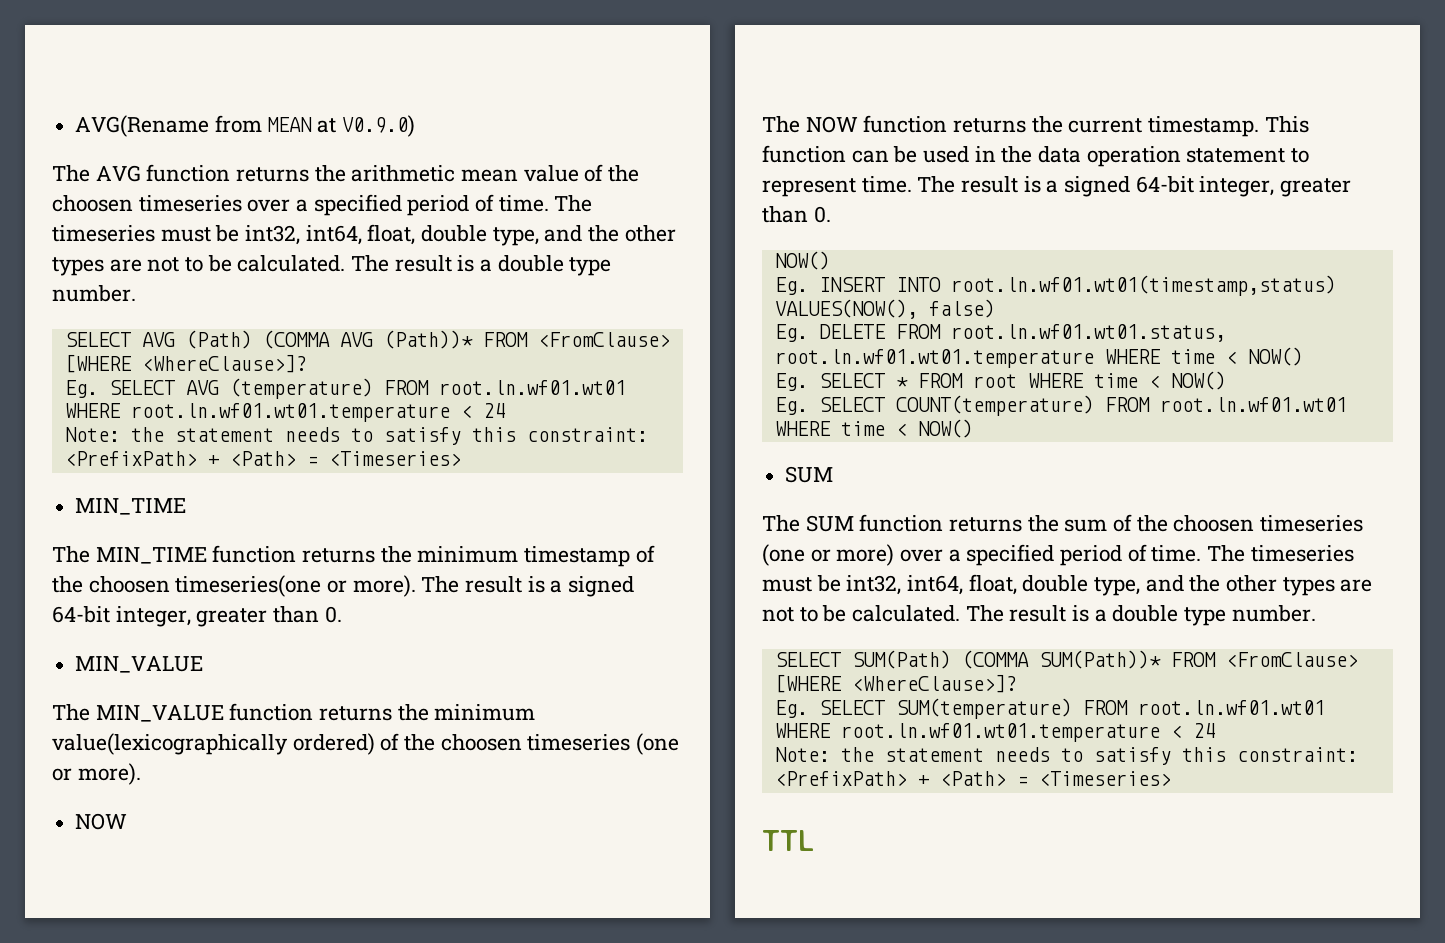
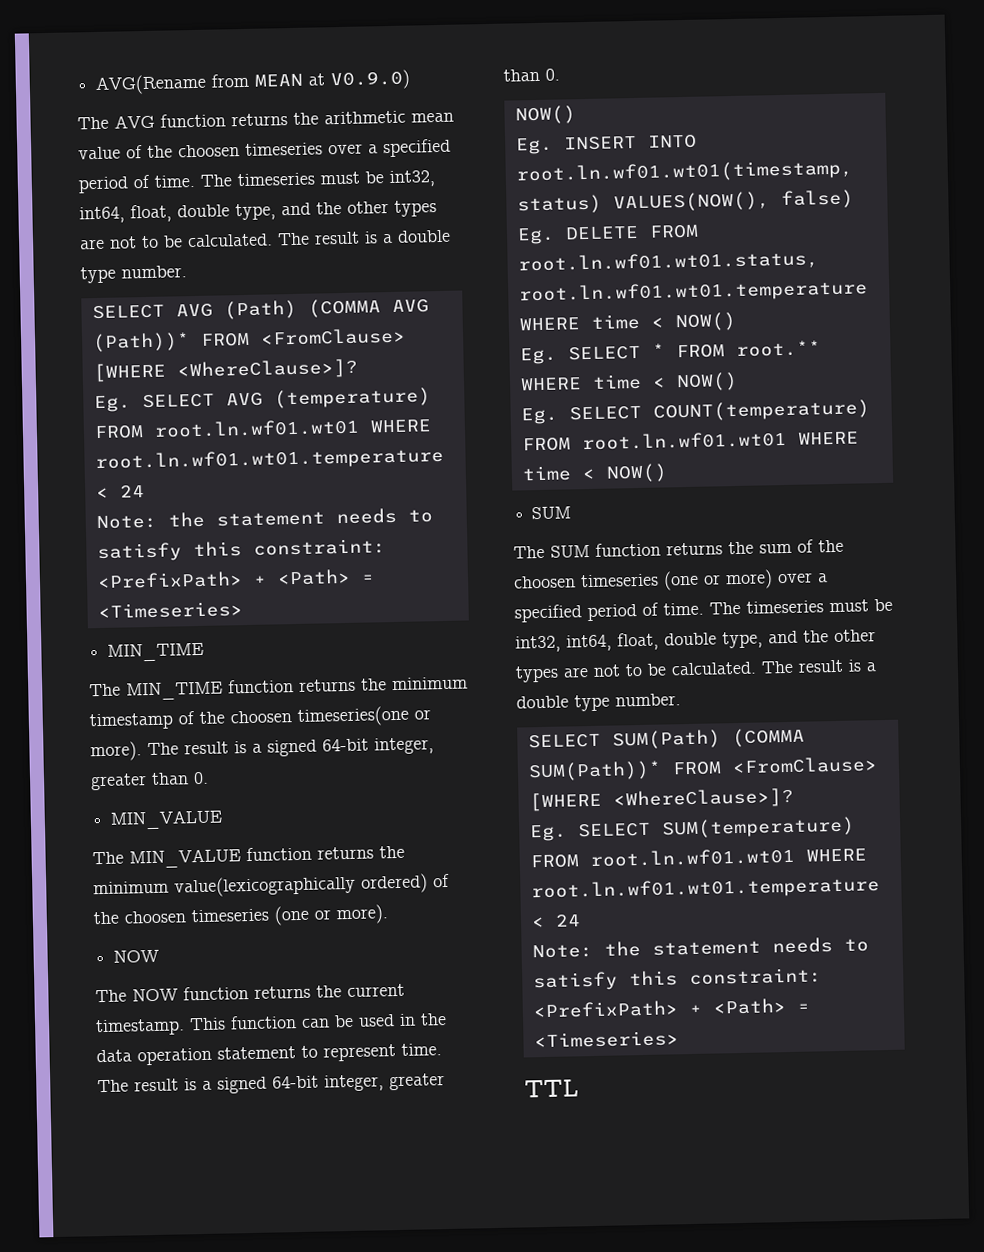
[972,374,1017,388] root -> [735,340,821,357] root.**

